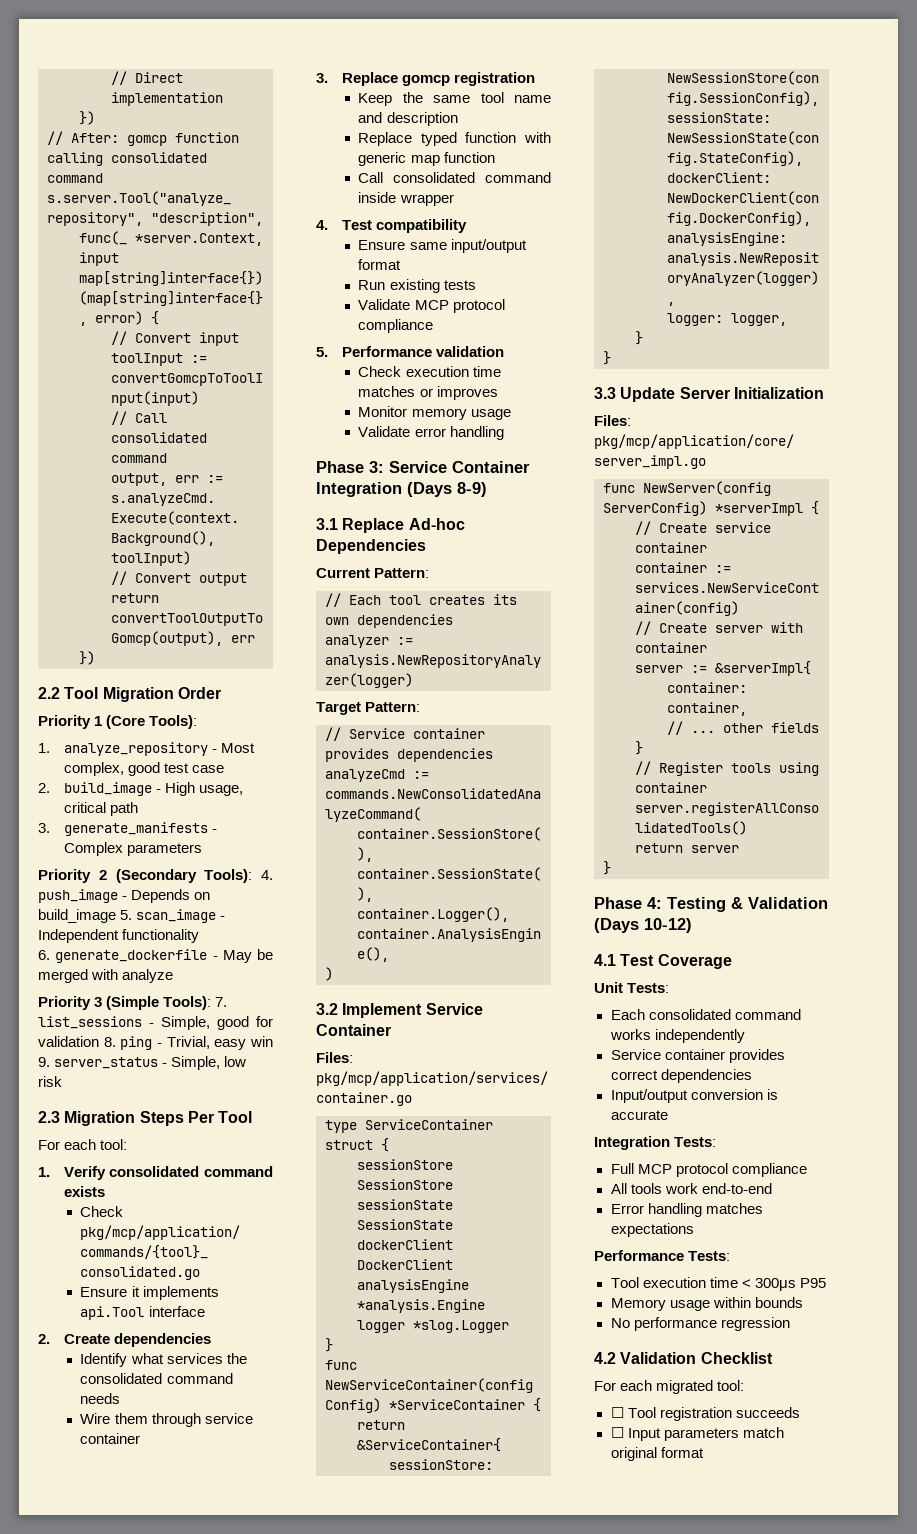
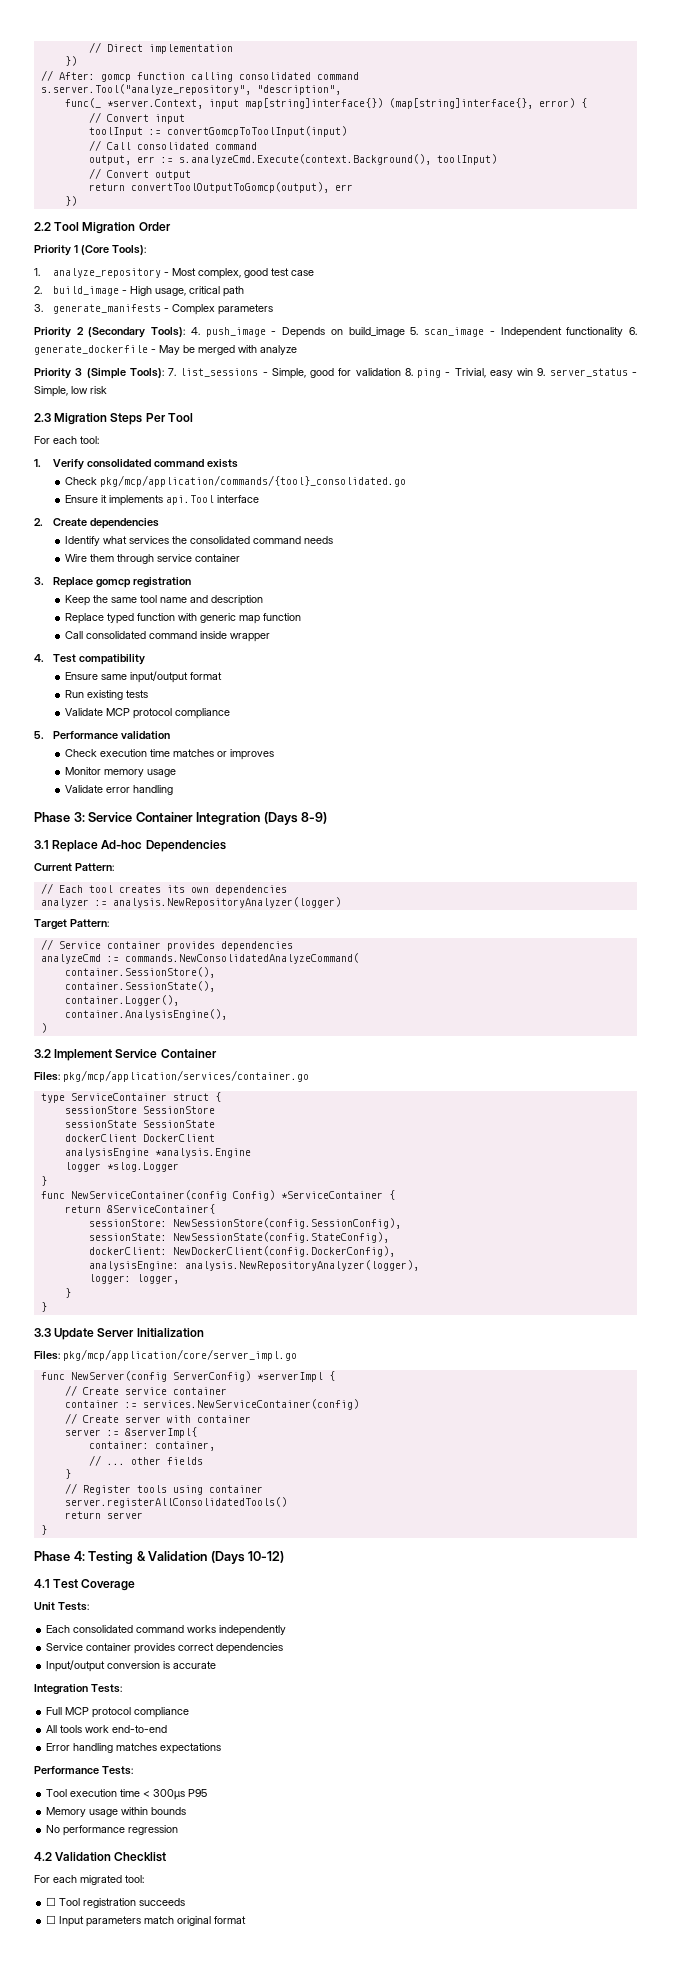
(200, 936) // -> (624, 332) none

